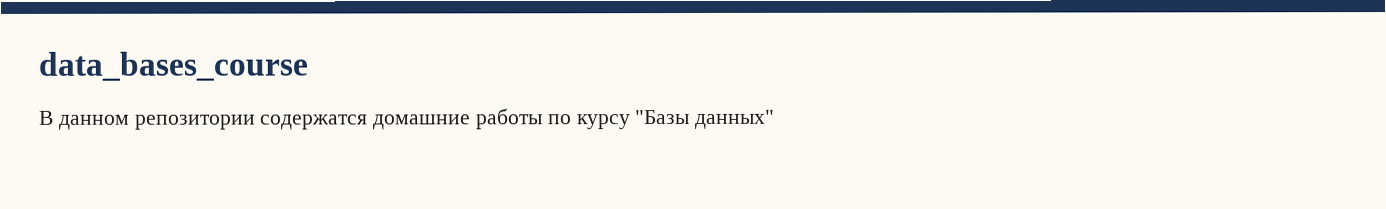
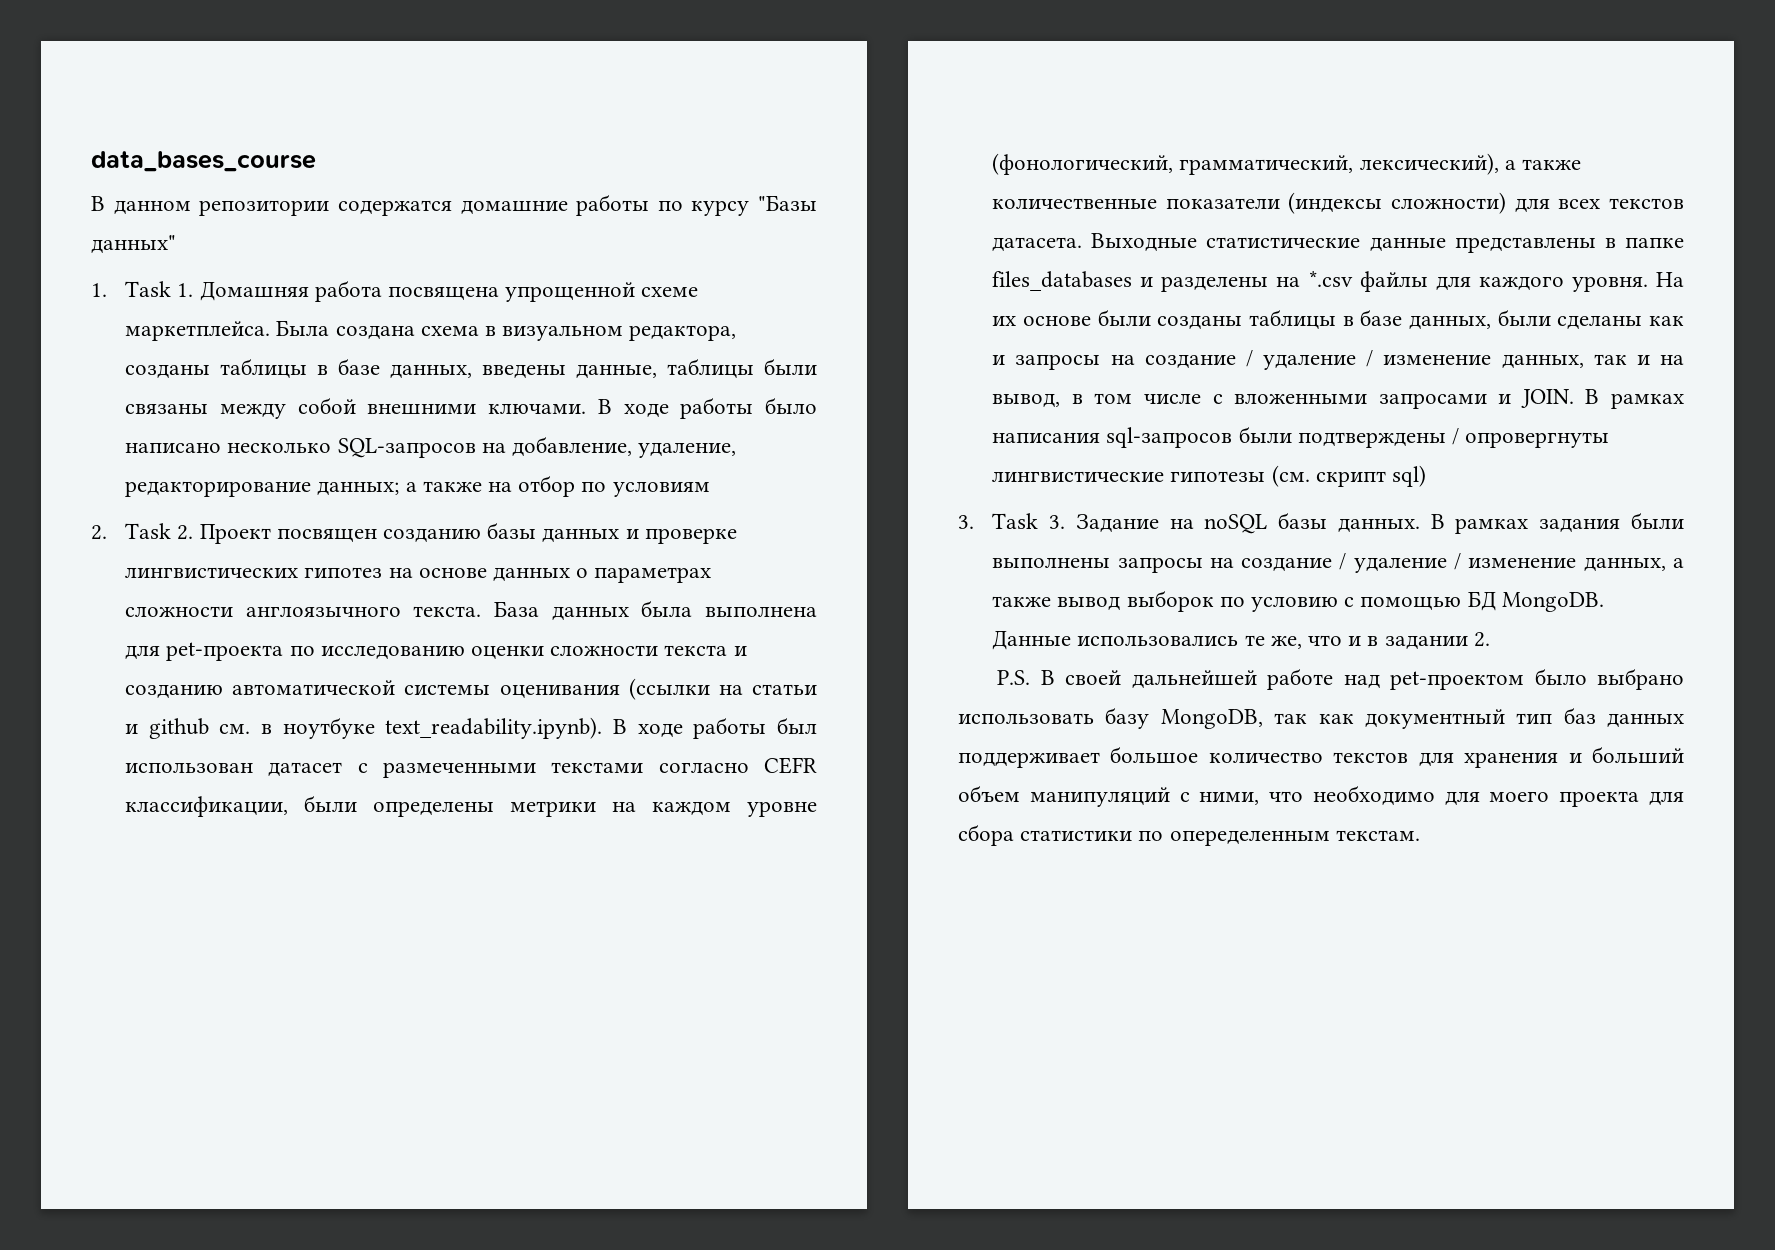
(776, 119) none -> [91,280,699,302] [125,320,737,341] [125,358,817,379] [125,397,817,419] [125,436,737,458] [125,475,710,497] [91,522,737,544] [125,567,712,583] [125,600,817,621] [125,642,747,661] [125,678,818,700] [125,717,818,739] [125,757,817,778] [125,795,817,817] [992,153,1582,175] [992,192,1684,214] [992,233,1684,253] [992,270,1684,292] [992,309,1684,330] [992,350,1684,370] [992,389,1684,409] [992,426,1610,448] [992,465,1427,487] [958,512,1684,534] [992,553,1684,573] [992,590,1604,612] [992,630,1490,650] [997,668,1684,690] [958,707,1684,729] [958,746,1684,768] [958,785,1684,807] [958,824,1420,846] // 1. Task 1. Домашняя работа посвящена упрощенной схеме маркетплейса. Была создана схема в визуальном редактора, созданы таблицы в базе данных, введены данные, таблицы были связаны между собой внешними ключами. В ходе работы было написано несколько SQL-запросов на добавление, удаление, редакторирование данных; а также на отбор по условиям // 2. Task 2. Проект посвящен созданию базы данных и проверке лингвистических гипотез на основе данных о параметрах сложности англоязычного текста. База данных была выполнена для pet-проекта по исследованию оценки сложности текста и созданию автоматической системы оценивания (ссылки на статьи и github см. в ноутбуке text_readability.ipynb). В ходе работы был использован датасет с размеченными текстами согласно CEFR классификации, были определены метрики на каждом уровне (фонологический, грамматический, лексический), а также количественные показатели (индексы сложности) для всех текстов датасета. Выходные статистические данные представлены в папке files_databases и разделены на *.csv файлы для каждого уровня. На их основе были созданы таблицы в базе данных, были сделаны как и запросы на создание / удаление / изменение данных, так и на вывод, в том числе с вложенными запросами и JOIN. В рамках написания sql-запросов были подтверждены / опровергнуты лингвистические гипотезы (см. скрипт sql) // 3. Task 3. Задание на noSQL базы данных. В рамках задания были выполнены запросы на создание / удаление / изменение данных, а также вывод выборок по условию с помощью БД MongoDB. Данные использовались те же, что и в задании 2. // P.S. В своей дальнейшей работе над pet-проектом было выбрано использовать базу MongoDB, так как документный тип баз данных поддерживает большое количество текстов для хранения и больший объем манипуляций с ними, что необходимо для моего проекта для сбора статистики по опеределенным текстам.

